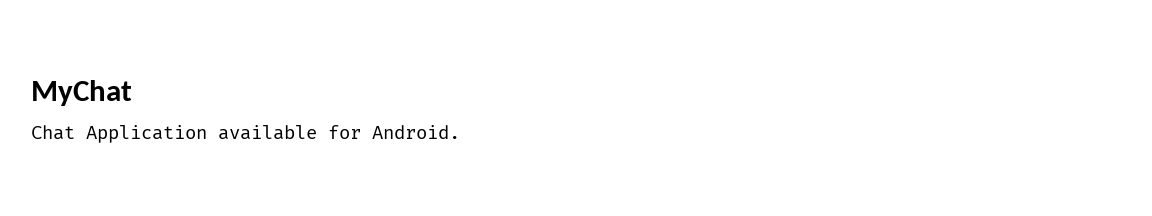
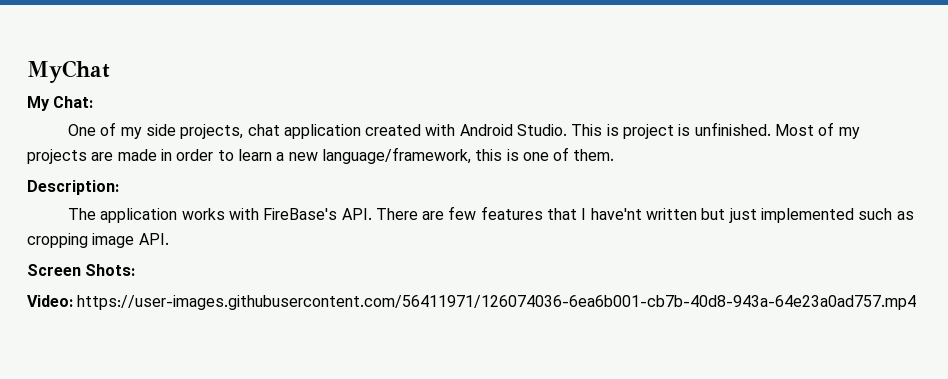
[31,125,460,143] Chat Application available for Android. -> [27,96,94,111] [67,122,860,139] [27,147,615,164] [27,180,119,195] [67,206,914,223] [27,233,169,248] [27,264,136,276] [27,295,917,310] My Chat: // One of my side projects, chat application created with Android Studio. This is project is unfinished. Most of my projects are made in order to learn a new language/framework, this is one of them. // Description: // The application works with FireBase's API. There are few features that I have'nt written but just implemented such as cropping image API. // Screen Shots: // Video: https://user-images.githubusercontent.com/56411971/126074036-6ea6b001-cb7b-40d8-943a-64e23a0ad757.mp4

